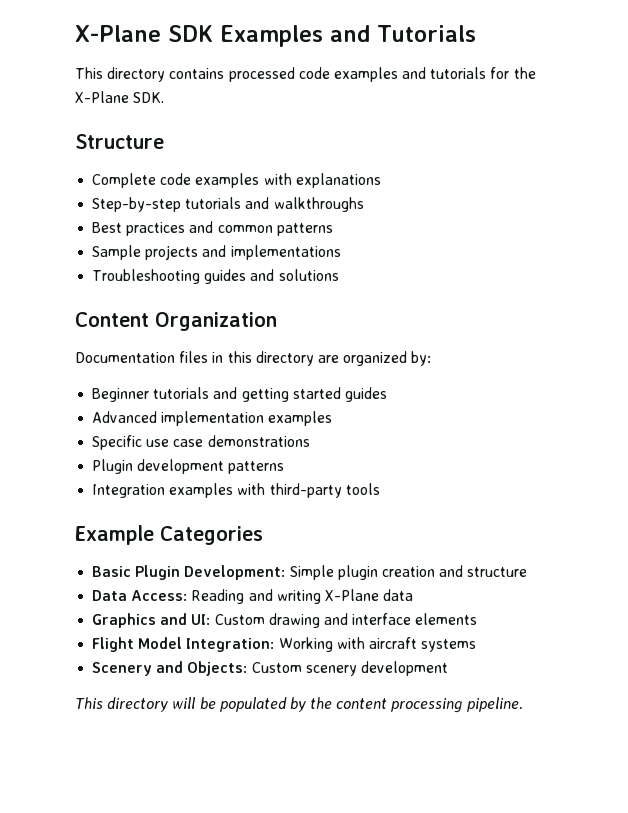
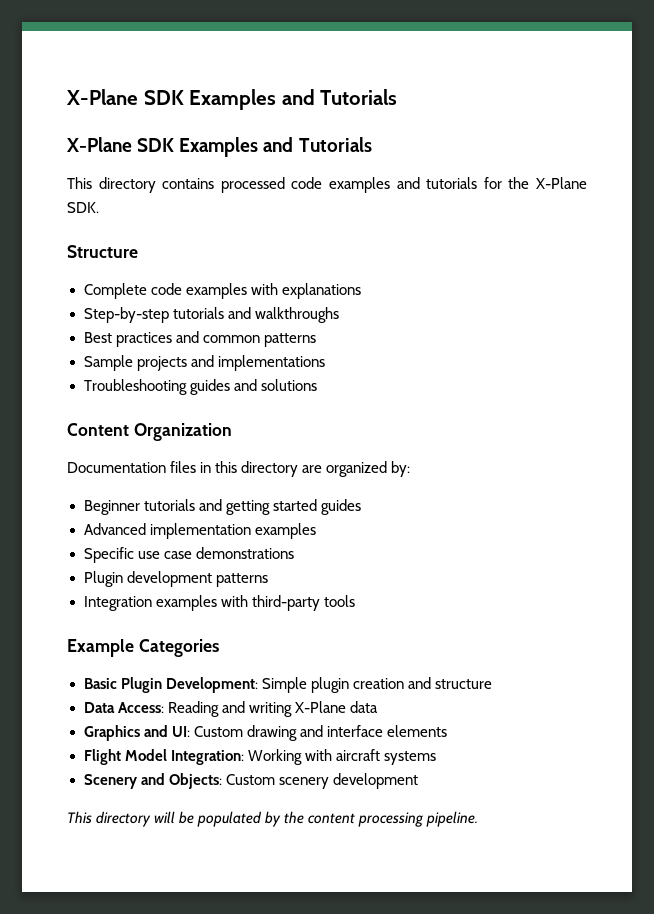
[75,25,476,47] X-Plane SDK Examples and Tutorials -> [66,89,398,110] [66,137,372,157] X-Plane SDK Examples and Tutorials // X-Plane SDK Examples and Tutorials

